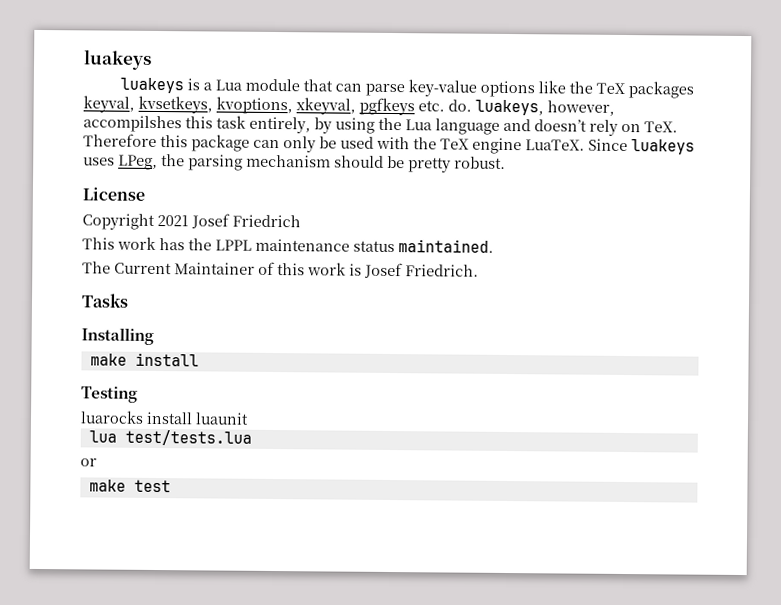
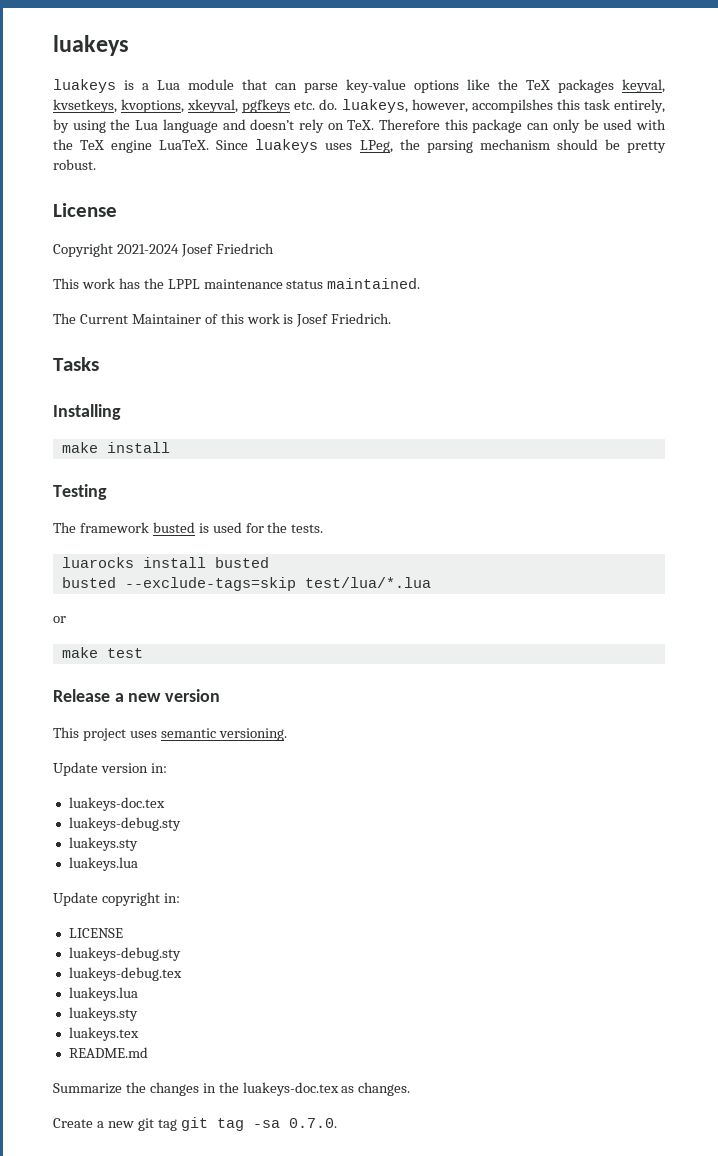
[157,215,189,227] 2021 -> [116,244,179,254] 2021-2024
[80,410,249,425] [88,429,252,446] [80,458,97,467] [88,479,171,493] luarocks install luaunit // lua test/tests.lua // or // make test -> [53,522,324,533] [61,557,269,568] [61,577,431,591] [53,616,66,623] [61,647,143,658] [53,689,221,702] [53,727,287,741] [53,762,167,776] [68,797,165,811] [68,817,181,831] [68,837,138,851] [68,857,138,871] [53,892,180,906] [68,928,123,938] [68,947,181,961] [68,967,182,981] [68,987,138,1001] [68,1007,138,1021] [68,1027,139,1041] [68,1047,148,1058] [53,1082,411,1096] [53,1117,337,1131] The framework busted is used for the tests. // luarocks install busted // busted --exclude-tags=skip test/lua/*.lua // or // make test // Release a new version // This project uses semantic versioning. // Update version in: // luakeys-doc.tex // luakeys-debug.sty // luakeys.sty // luakeys.lua // Update copyright in: // LICENSE // luakeys-debug.sty // luakeys-debug.tex // luakeys.lua // luakeys.sty // luakeys.tex // README.md // Summarize the changes in the luakeys-doc.tex as changes. // Create a new git tag git tag -sa 0.7.0.

